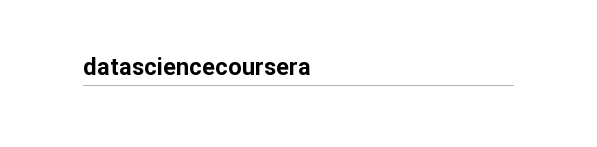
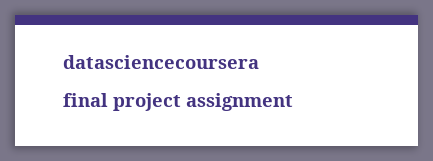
(311, 66) none -> [63,93,293,111] // final project assignment

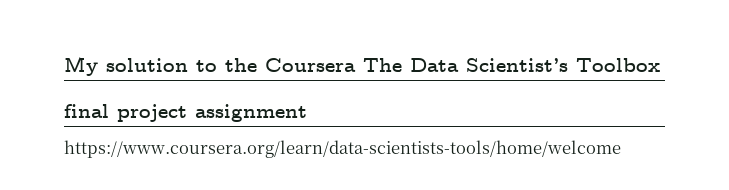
[63,55,259,69] datasciencecoursera -> [64,56,660,76] My solution to the Coursera The Data Scientist’s Toolbox
(293, 102) none -> [64,140,621,158] // https://www.coursera.org/learn/data-scientists-tools/home/welcome

